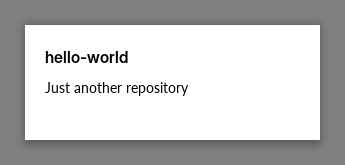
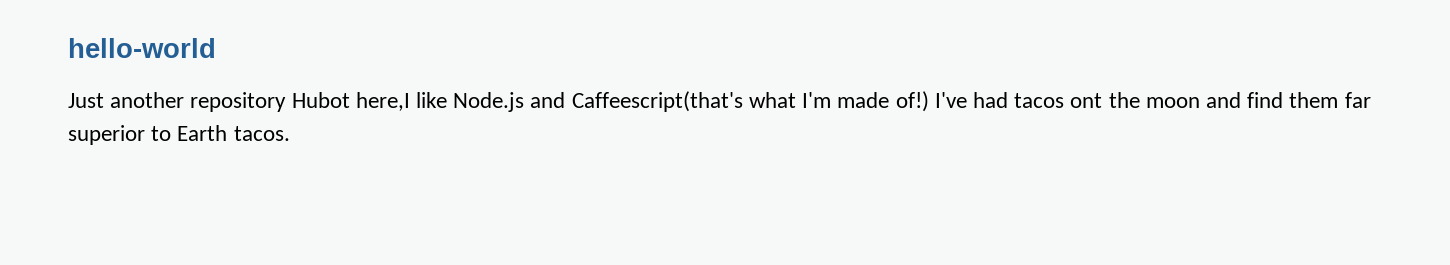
(189, 89) none -> [291,91,1371,112] [68,125,290,145] Hubot here,I like Node.js and Caffeescript(that's what I'm made of!) I've had tacos ont the moon and find them far superior to Earth tacos.

